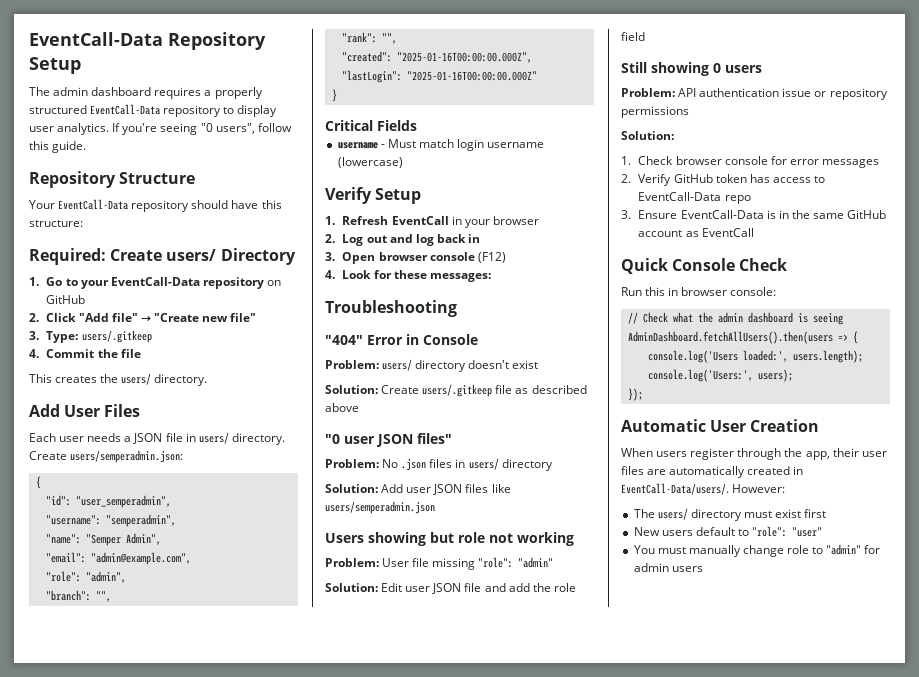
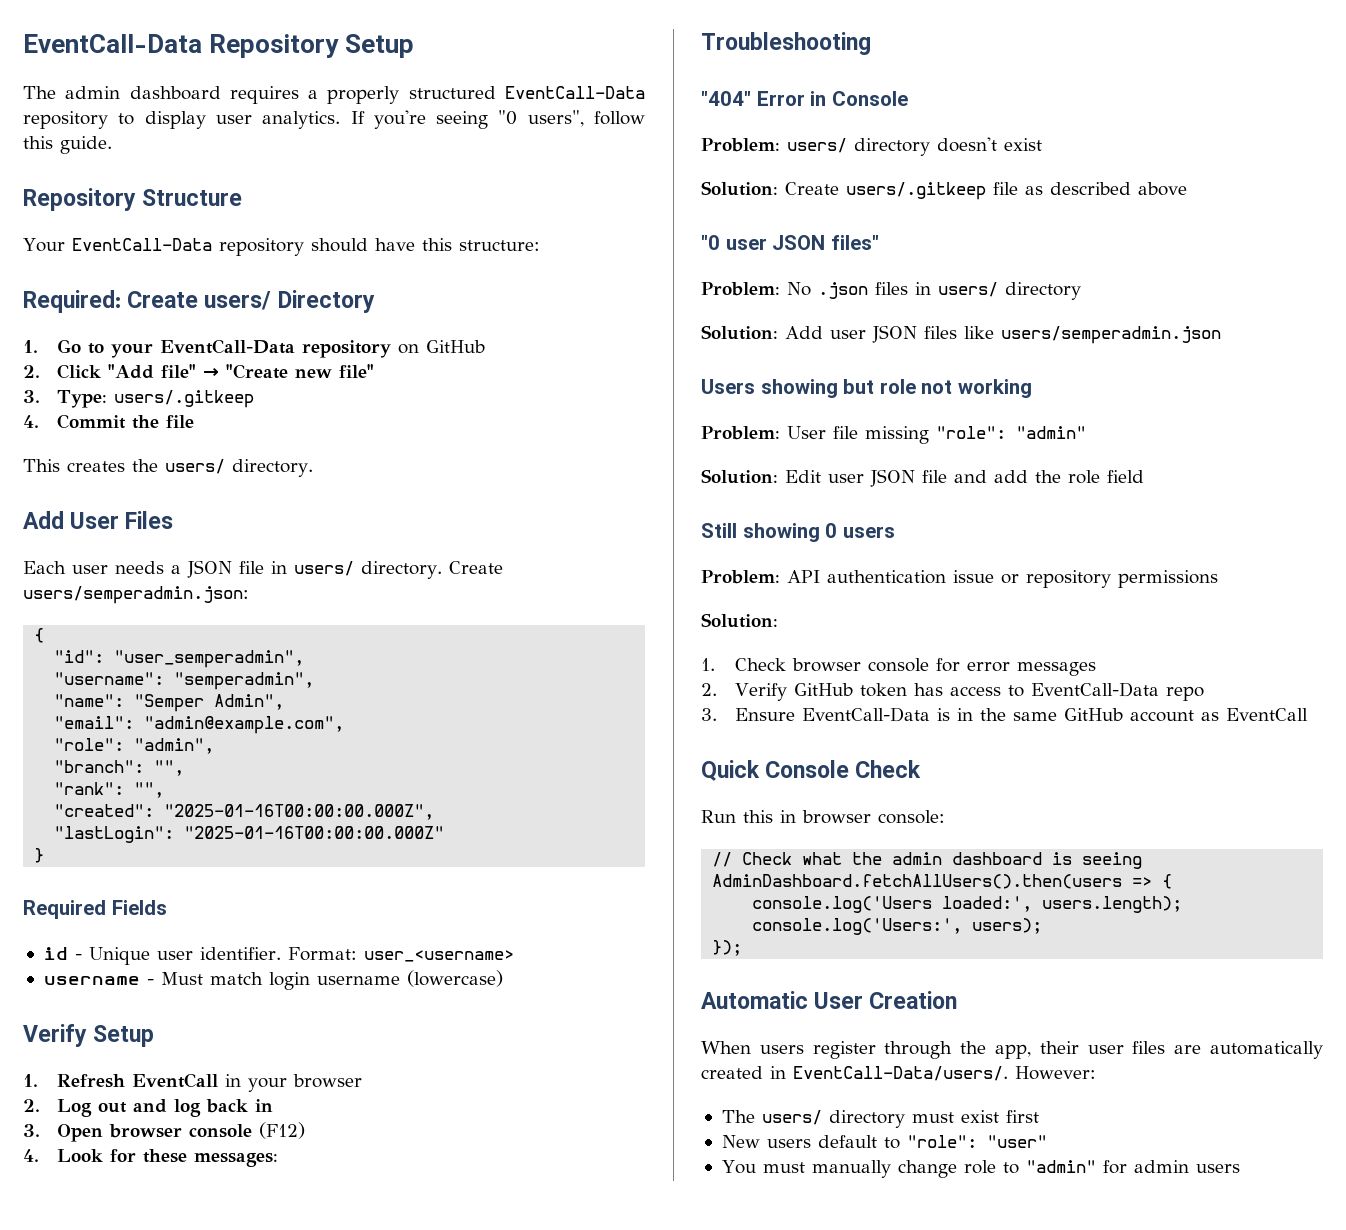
[325,120,373,131] Critical -> [23,900,106,919] Required
(417, 125) none -> [43,947,514,965] // id - Unique user identifier. Format: user_<username>

